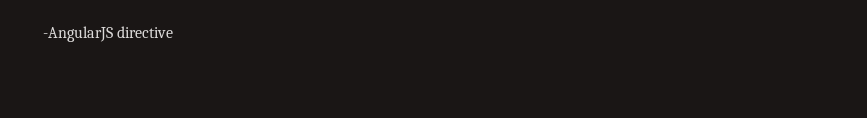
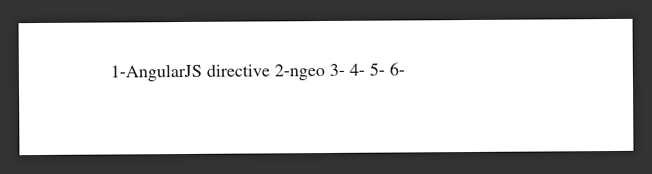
[43,26,174,42] -AngularJS directive -> [110,62,405,82] 1-AngularJS directive 2-ngeo 3- 4- 5- 6-

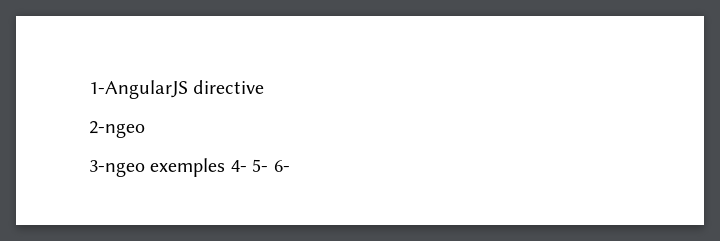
(270, 70) none -> (265, 87) //
[329,63,345,76] 3- -> [89,158,226,177] // 3-ngeo exemples

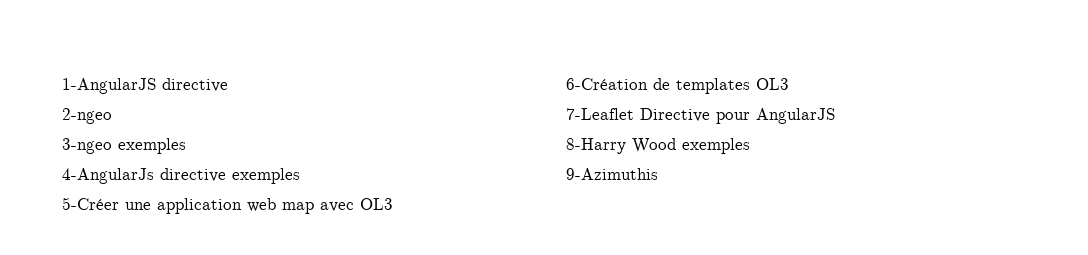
[230,159,290,172] 4- 5- 6- -> [62,168,300,184] [62,197,393,214] [566,78,789,94] [566,108,835,124] [566,138,750,154] [566,168,658,180] // 4-AngularJs directive exemples // 5-Créer une application web map avec OL3 // 6-Création de templates OL3 // 7-Leaflet Directive pour AngularJS // 8-Harry Wood exemples // 9-Azimuthis

